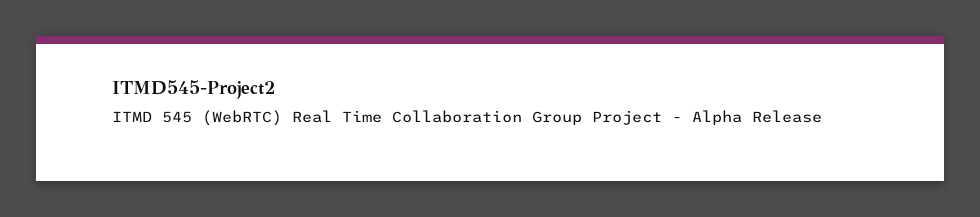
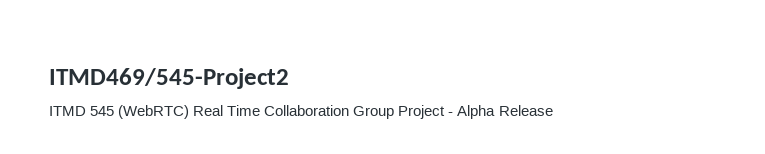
[112,80,275,99] ITMD545-Project2 -> [49,68,289,89] ITMD469/545-Project2

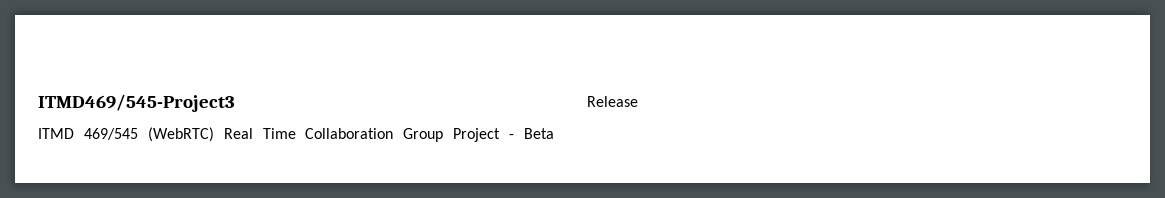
[49,68,289,89] ITMD469/545-Project2 -> [38,94,235,112] ITMD469/545-Project3
[90,106,115,116] 545 -> [83,128,138,140] 469/545
[457,105,496,119] Alpha -> [524,128,555,139] Beta

